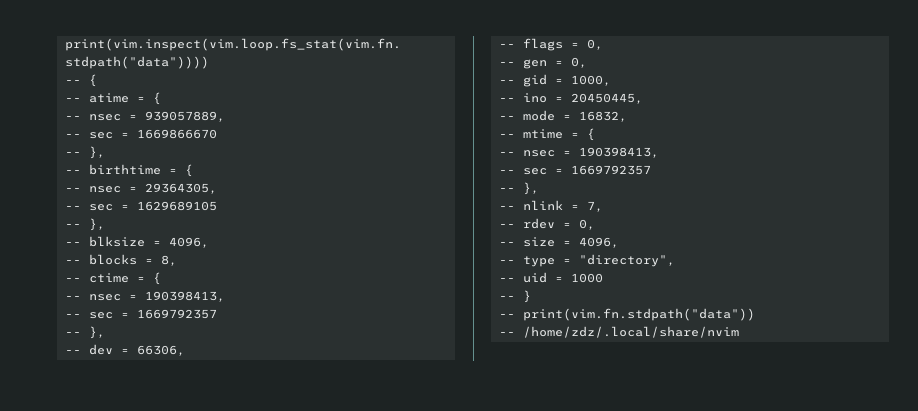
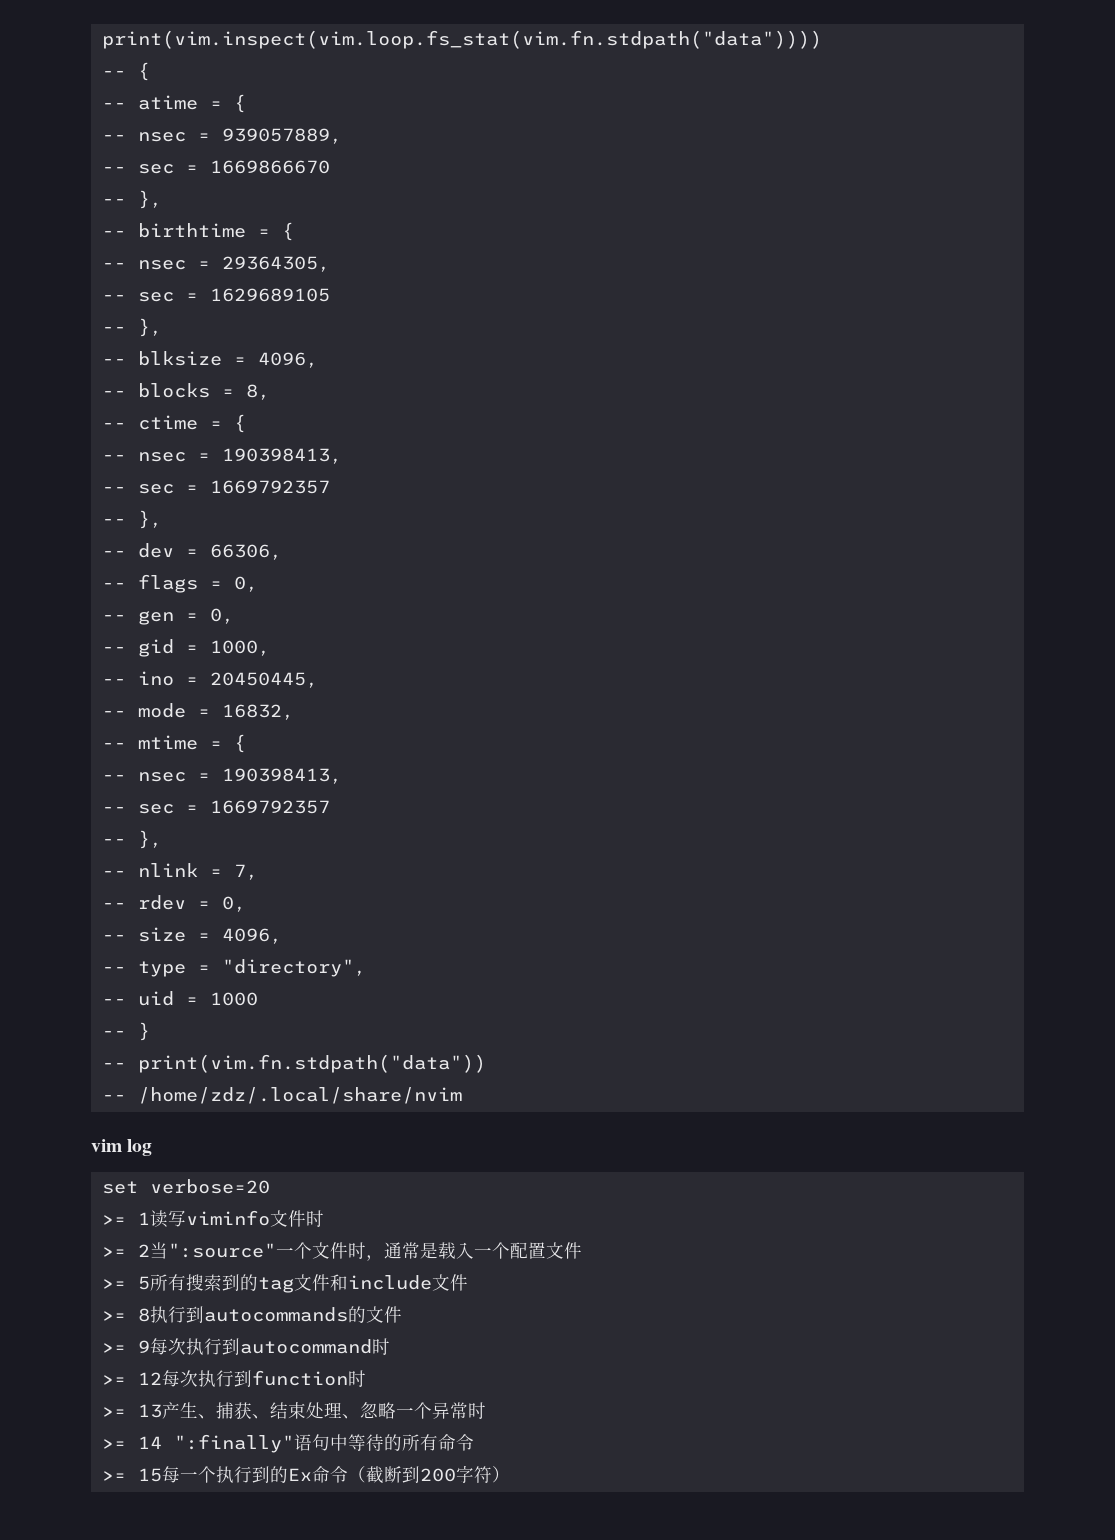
(739, 332) none -> [91,1139,153,1156] [101,1179,270,1194] [101,1210,324,1228] [101,1242,582,1261] [101,1274,468,1293] [101,1306,402,1323] [101,1338,390,1355] [101,1370,366,1387] [101,1402,486,1419] [101,1434,474,1453] [101,1465,510,1484] // vim log // set verbose=20 // >= 1读写viminfo文件时 // >= 2当":source"一个文件时，通常是载入一个配置文件 // >= 5所有搜索到的tag文件和include文件 // >= 8执行到autocommands的文件 // >= 9每次执行到autocommand时 // >= 12每次执行到function时 // >= 13产生、捕获、结束处理、忽略一个异常时 // >= 14 ":finally"语句中等待的所有命令 // >= 15每一个执行到的Ex命令（截断到200字符）

